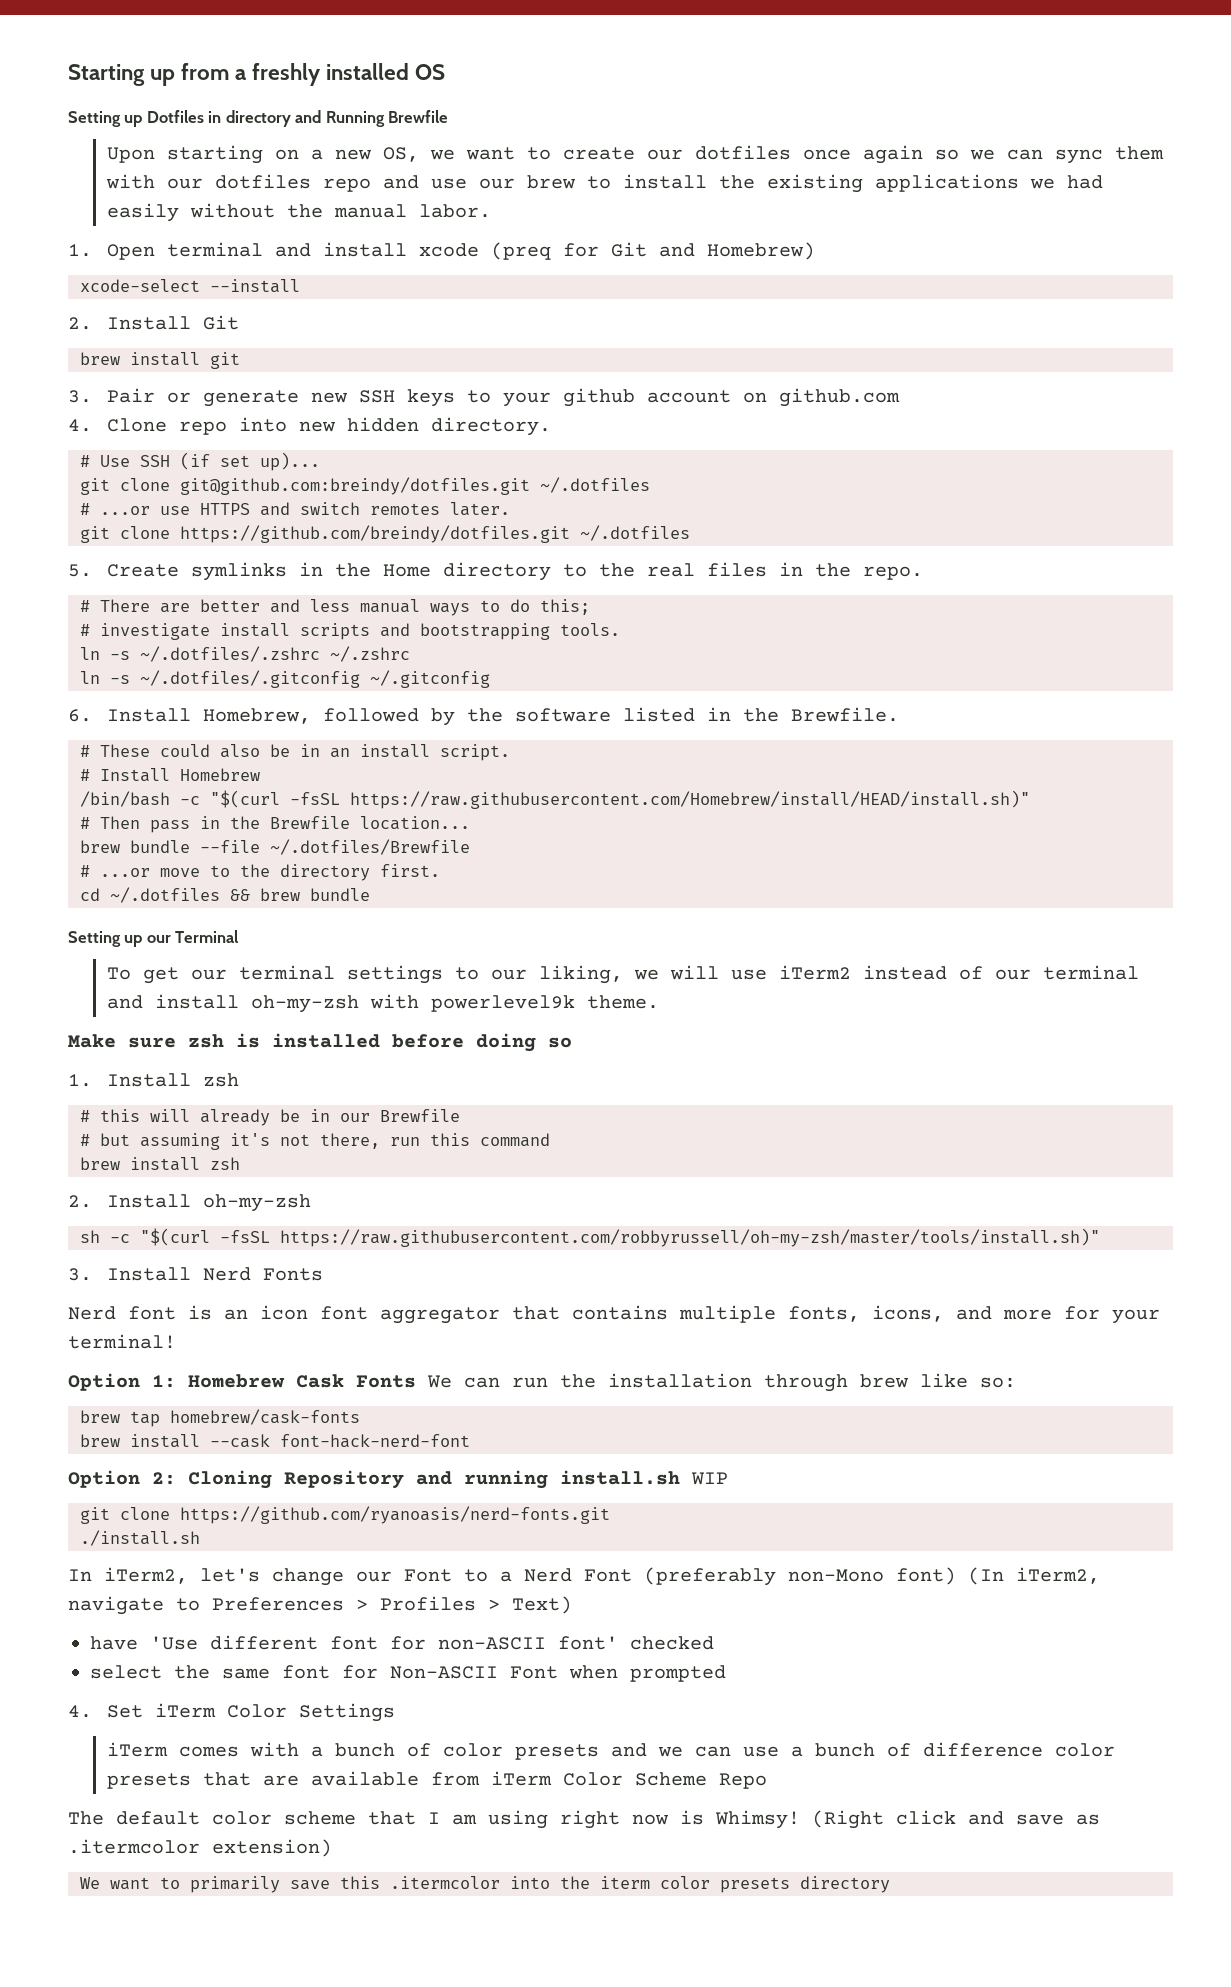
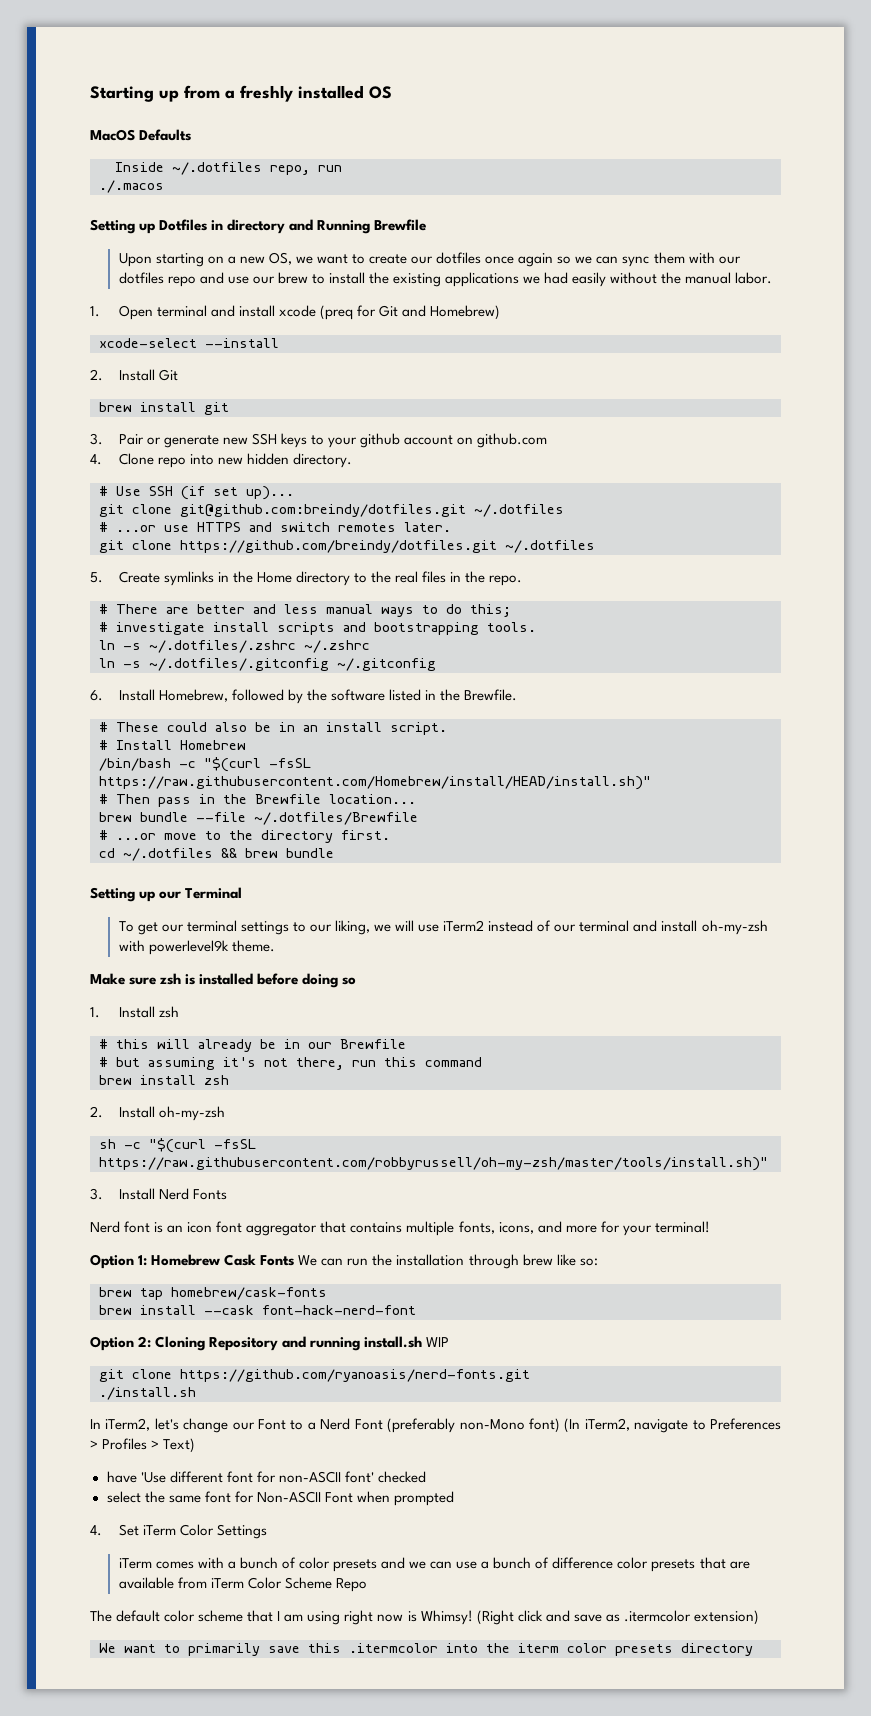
(446, 72) none -> [90,129,192,141] [115,162,342,175] [99,180,164,193] // MacOS Defaults // Inside ~/.dotfiles repo, run // ./.macos

